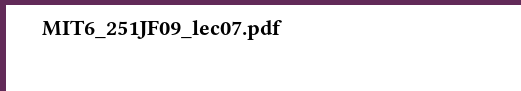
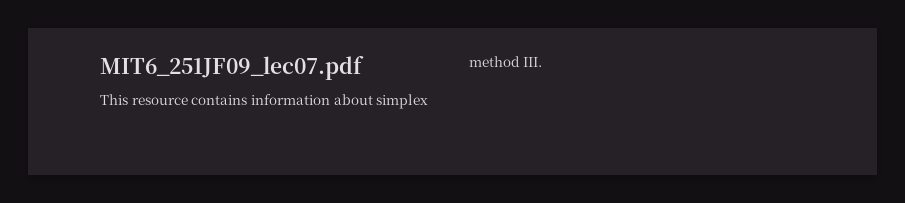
(282, 30) none -> [100,94,429,109] [469,56,542,67] // This resource contains information about simplex method III.

